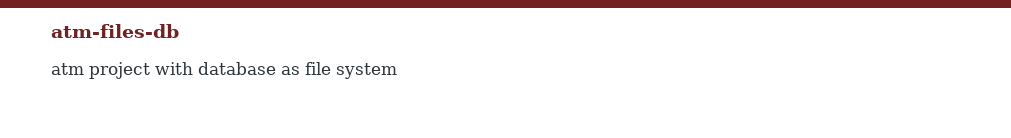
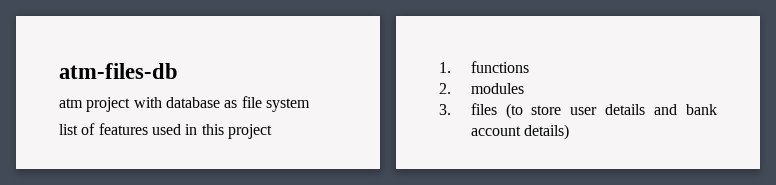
(397, 71) none -> [59,123,272,139] [439,61,529,73] [439,83,524,94] [439,103,717,119] [470,124,569,140] // list of features used in this project // 1. functions // 2. modules // 3. files (to store user details and bank account details)

